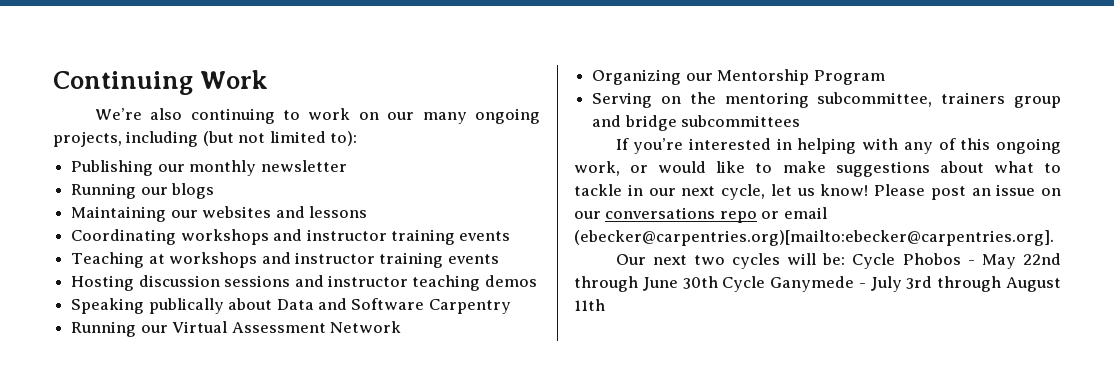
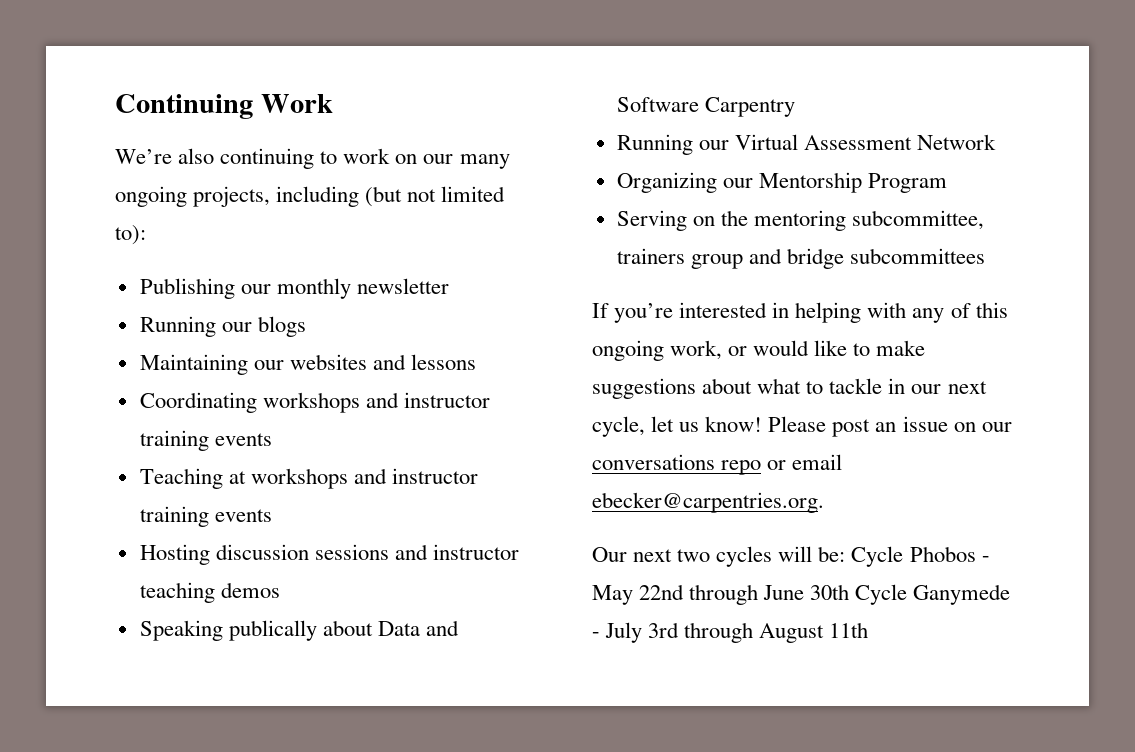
[574,230,1054,246] (ebecker@carpentries.org)[mailto:ebecker@carpentries.org]. -> [592,492,824,513] ebecker@carpentries.org.

